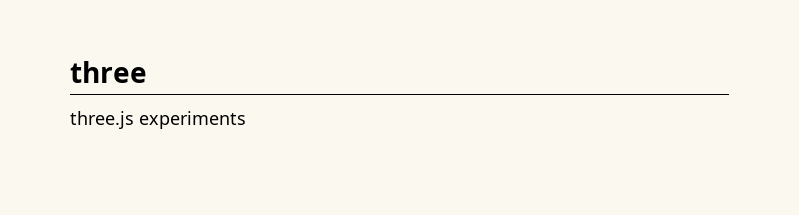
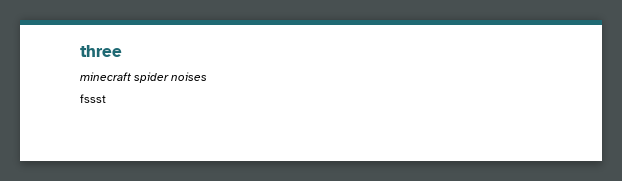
[70,111,246,129] three.js experiments -> [80,72,208,83] [80,94,106,103] minecraft spider noises // fssst

